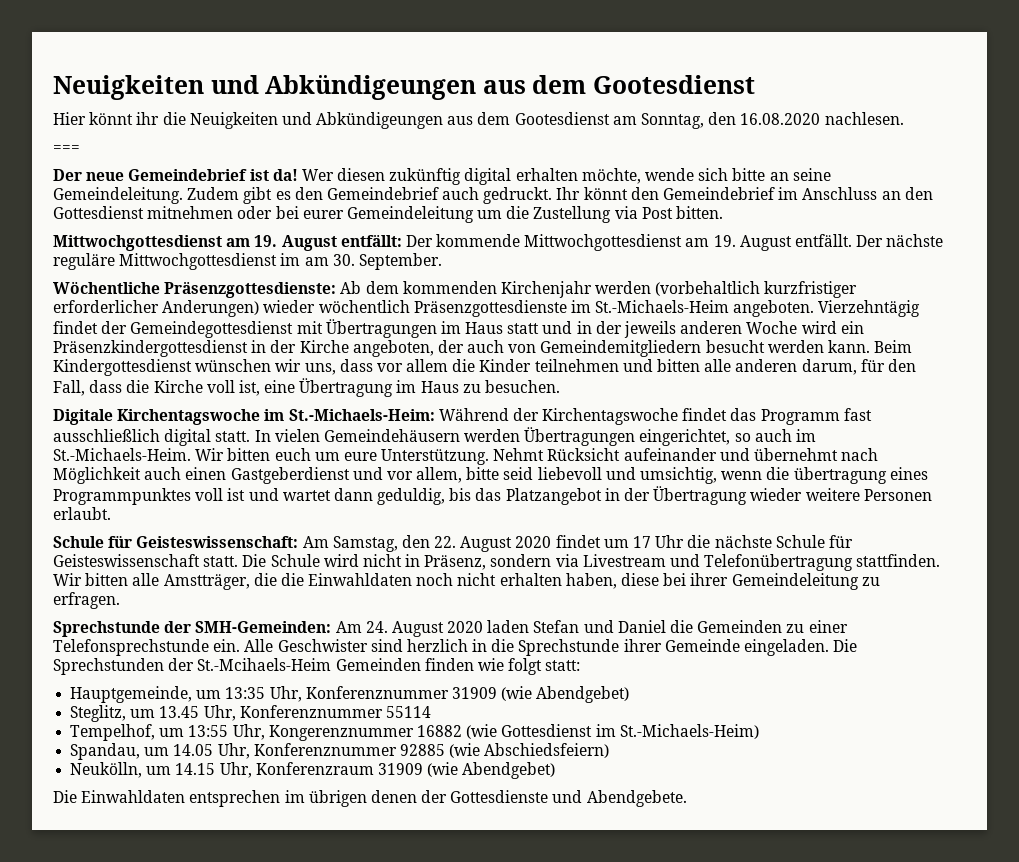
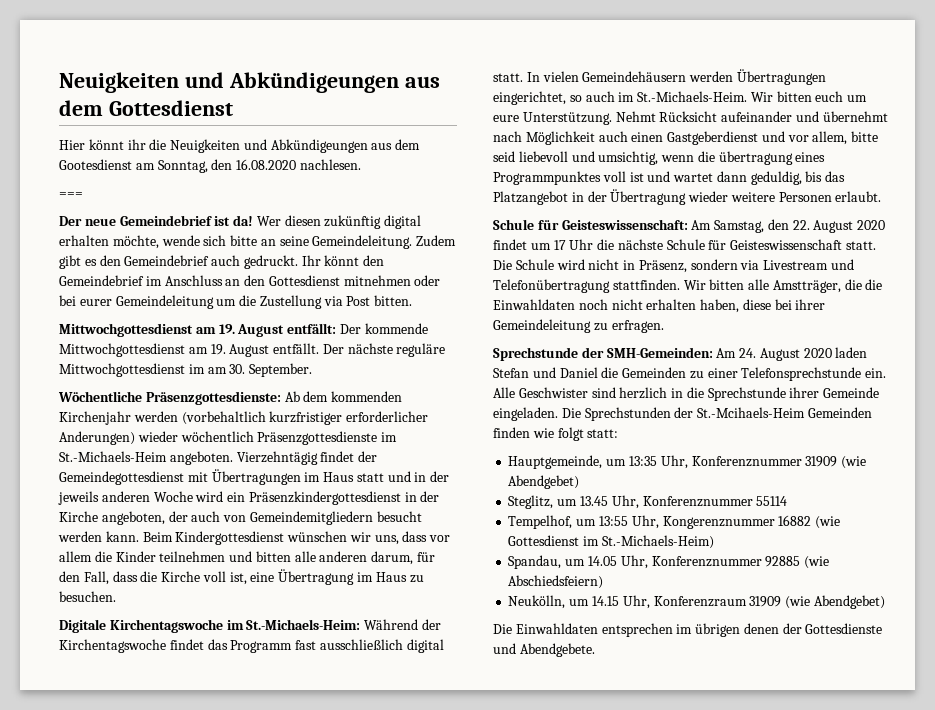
[53,75,756,100] Neuigkeiten und Abkündigeungen aus dem Gootesdienst -> [59,72,440,93] [59,100,233,116] Neuigkeiten und Abkündigeungen aus dem Gottesdienst

